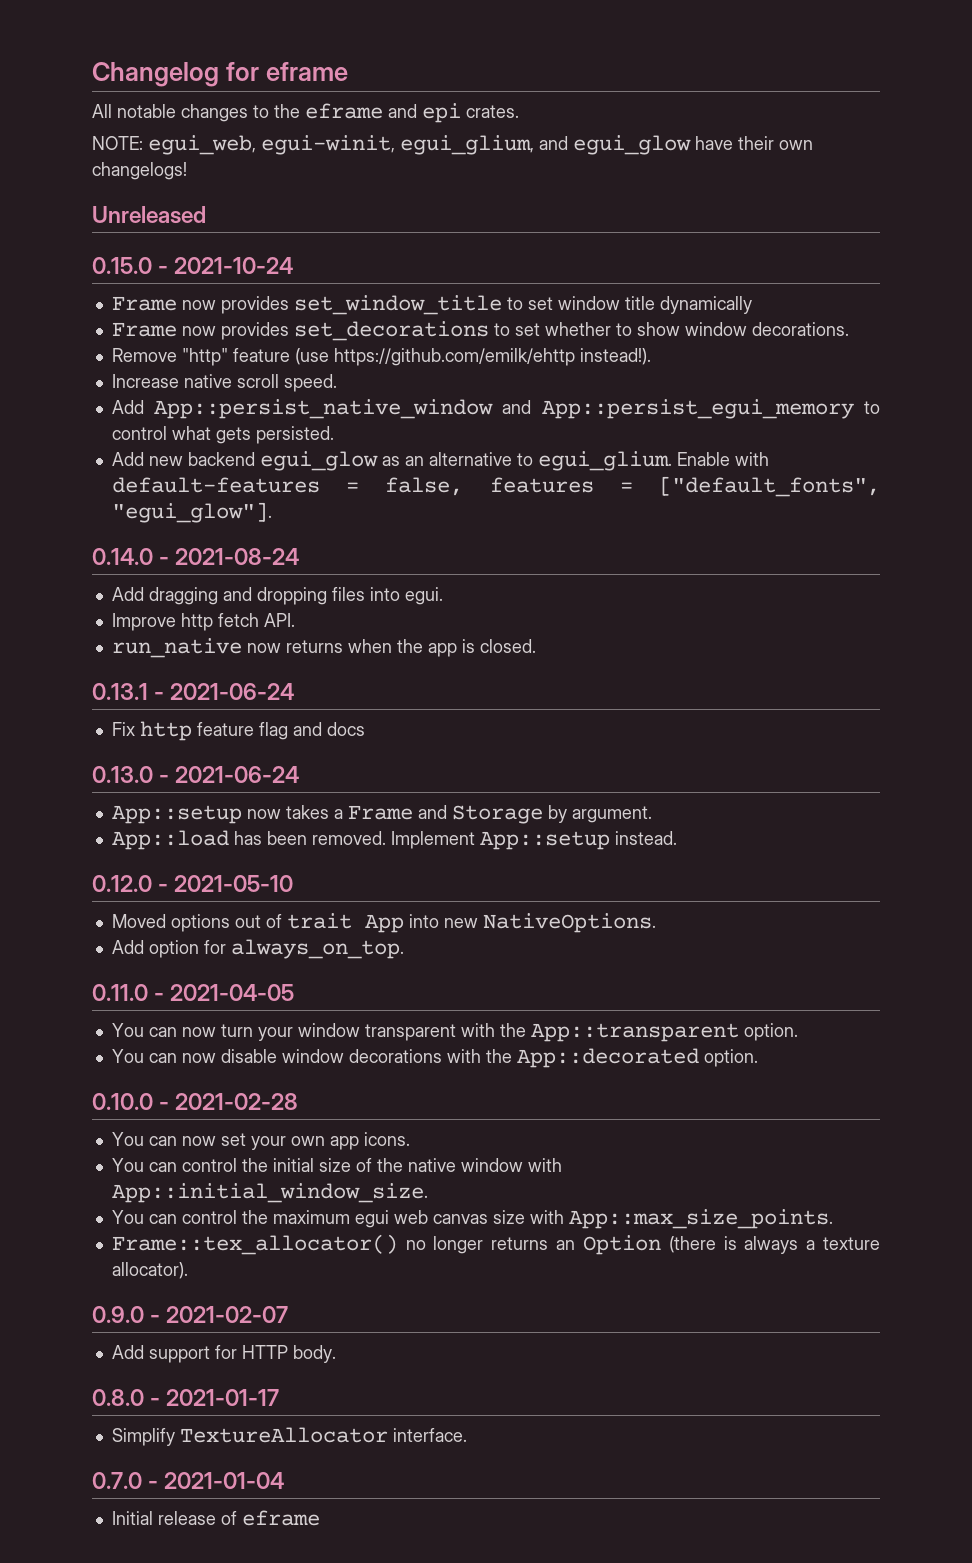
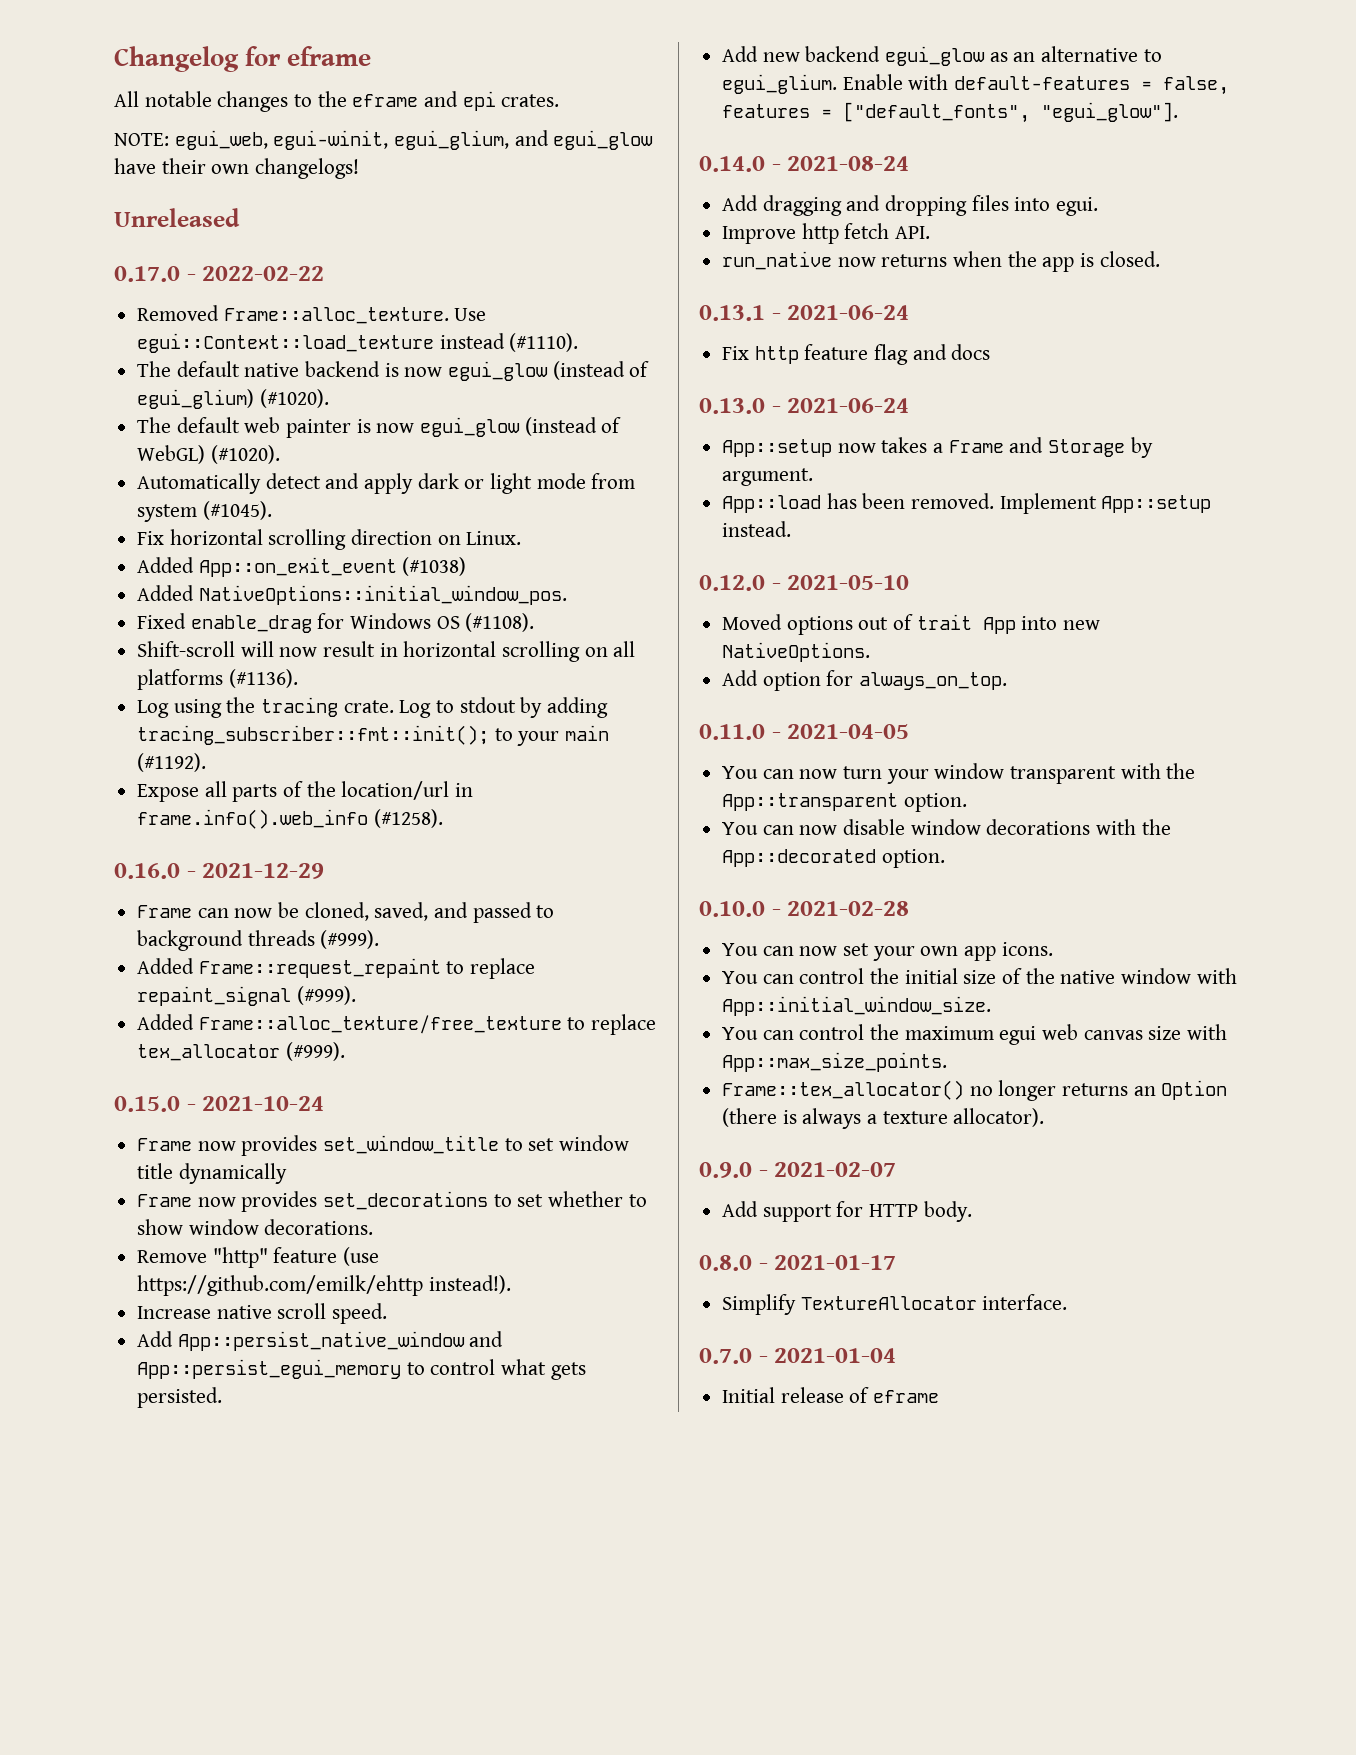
(206, 215) none -> [114,266,325,282] [137,305,487,324] [137,333,579,353] [137,361,650,381] [137,389,329,409] [137,417,622,438] [137,445,280,464] [137,473,636,494] [137,501,272,522] [137,529,522,550] [137,557,467,577] [137,585,567,605] [137,613,535,633] [137,641,636,662] [137,669,298,690] [137,697,609,718] [137,725,610,746] [137,753,207,772] [137,781,474,802] [137,809,443,829] [114,863,325,879] [137,902,555,923] [137,930,380,951] [137,958,536,979] [137,986,356,1006] [137,1014,657,1035] [137,1042,345,1061] // 0.17.0 - 2022-02-22 // Removed Frame::alloc_texture. Use egui::Context::load_texture instead (#1110). // The default native backend is now egui_glow (instead of egui_glium) (#1020). // The default web painter is now egui_glow (instead of WebGL) (#1020). // Automatically detect and apply dark or light mode from system (#1045). // Fix horizontal scrolling direction on Linux. // Added App::on_exit_event (#1038) // Added NativeOptions::initial_window_pos. // Fixed enable_drag for Windows OS (#1108). // Shift-scroll will now result in horizontal scrolling on all platforms (#1136). // Log using the tracing crate. Log to stdout by adding tracing_subscriber::fmt::init(); to your main (#1192). // Expose all parts of the location/url in frame.info().web_info (#1258). // 0.16.0 - 2021-12-29 // Frame can now be cloned, saved, and passed to background threads (#999). // Added Frame::request_repaint to replace repaint_signal (#999). // Added Frame::alloc_texture/free_texture to replace tex_allocator (#999).

